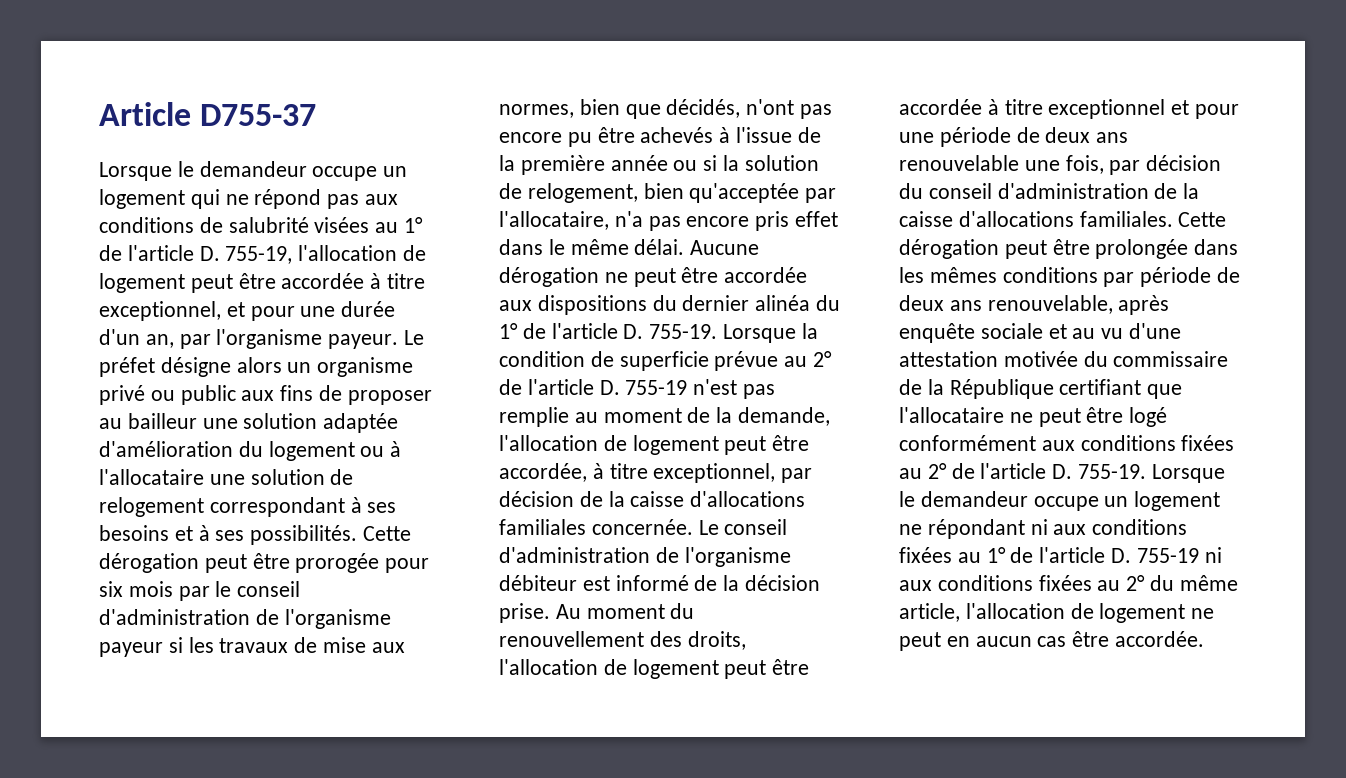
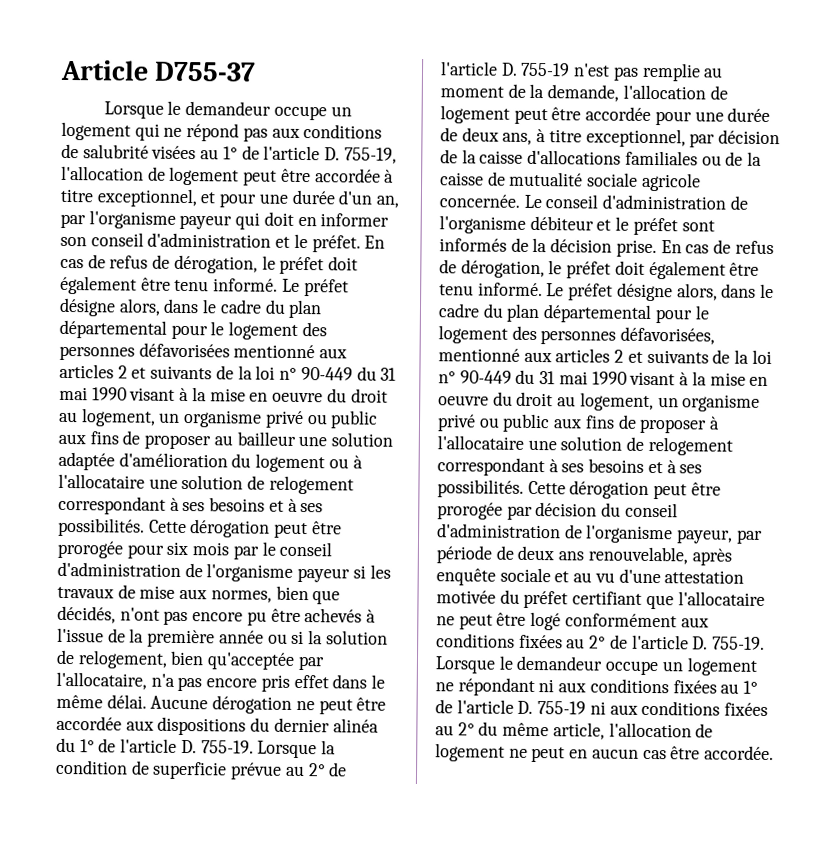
[328,330,425,349] [99,357,282,377] payeur. Le préfet désigne alors -> [179,211,390,230] [60,232,386,253] [60,254,359,275] [60,275,349,297] [59,297,323,319] [59,319,327,340] [59,342,348,361] [59,363,397,381] [59,386,388,403] [59,408,156,427] payeur qui doit en informer son conseil d'administration et le préfet. En cas de refus de dérogation, le préfet doit également être tenu informé. Le préfet désigne alors, dans le cadre du plan départemental pour le logement des personnes défavorisées mentionné aux articles 2 et suivants de la loi n° 90-449 du 31 mai 1990 visant à la mise en oeuvre du droit au logement,
[499,463,587,482] accordée, -> [585,106,771,126] [440,127,533,145] accordée pour une durée de deux ans,
(586, 527) none -> [701,151,763,166] [440,171,701,192] ou de la caisse de mutualité sociale agricole
[582,575,821,591] [499,603,695,623] [499,631,746,650] [499,659,810,679] [899,99,1240,119] [899,127,1129,147] [899,155,1104,174] est informé de la décision prise. Au moment du renouvellement des droits, l'allocation de logement peut être accordée à titre exceptionnel et pour une période de deux ans renouvelable une fois, -> [596,216,715,236] [439,237,774,258] [439,259,760,280] [439,282,775,302] [438,303,710,324] [438,325,716,345] [438,348,772,365] [438,369,769,386] [438,391,761,412] [437,413,721,434] [437,435,733,456] [437,457,703,477] [437,479,721,500] [437,502,503,520] et le préfet sont informés de la décision prise. En cas de refus de dérogation, le préfet doit également être tenu informé. Le préfet désigne alors, dans le cadre du plan départemental pour le logement des personnes défavorisées, mentionné aux articles 2 et suivants de la loi n° 90-449 du 31 mai 1990 visant à la mise en oeuvre du droit au logement, un organisme privé ou public aux fins de proposer à l'allocataire une solution de relogement correspondant à ses besoins et à ses possibilités. Cette dérogation peut être prorogée
[1183,183,1200,199] [899,211,1227,227] [899,239,1239,259] [899,267,1098,283] la caisse d'allocations familiales. Cette dérogation peut être prolongée dans les mêmes conditions -> [585,524,734,544] l'organisme payeur,
[1113,351,1229,367] [899,379,1054,399] commissaire de la République -> [523,590,569,609] préfet

